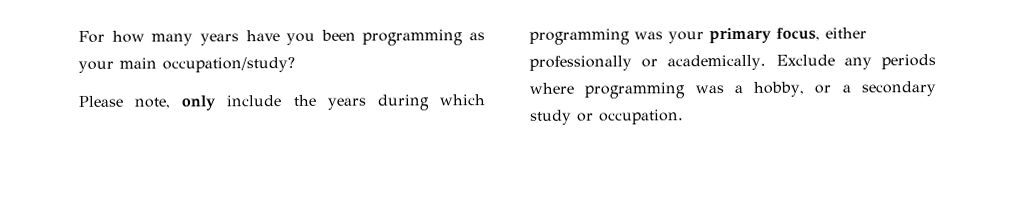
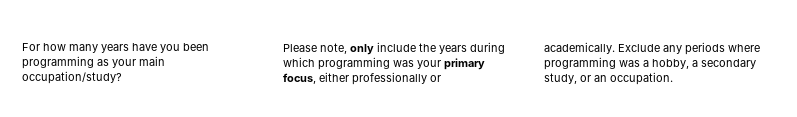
[814,84,832,94] or -> (689, 64) none
[530,109,594,125] study or -> [544,73,607,84] study, or an

